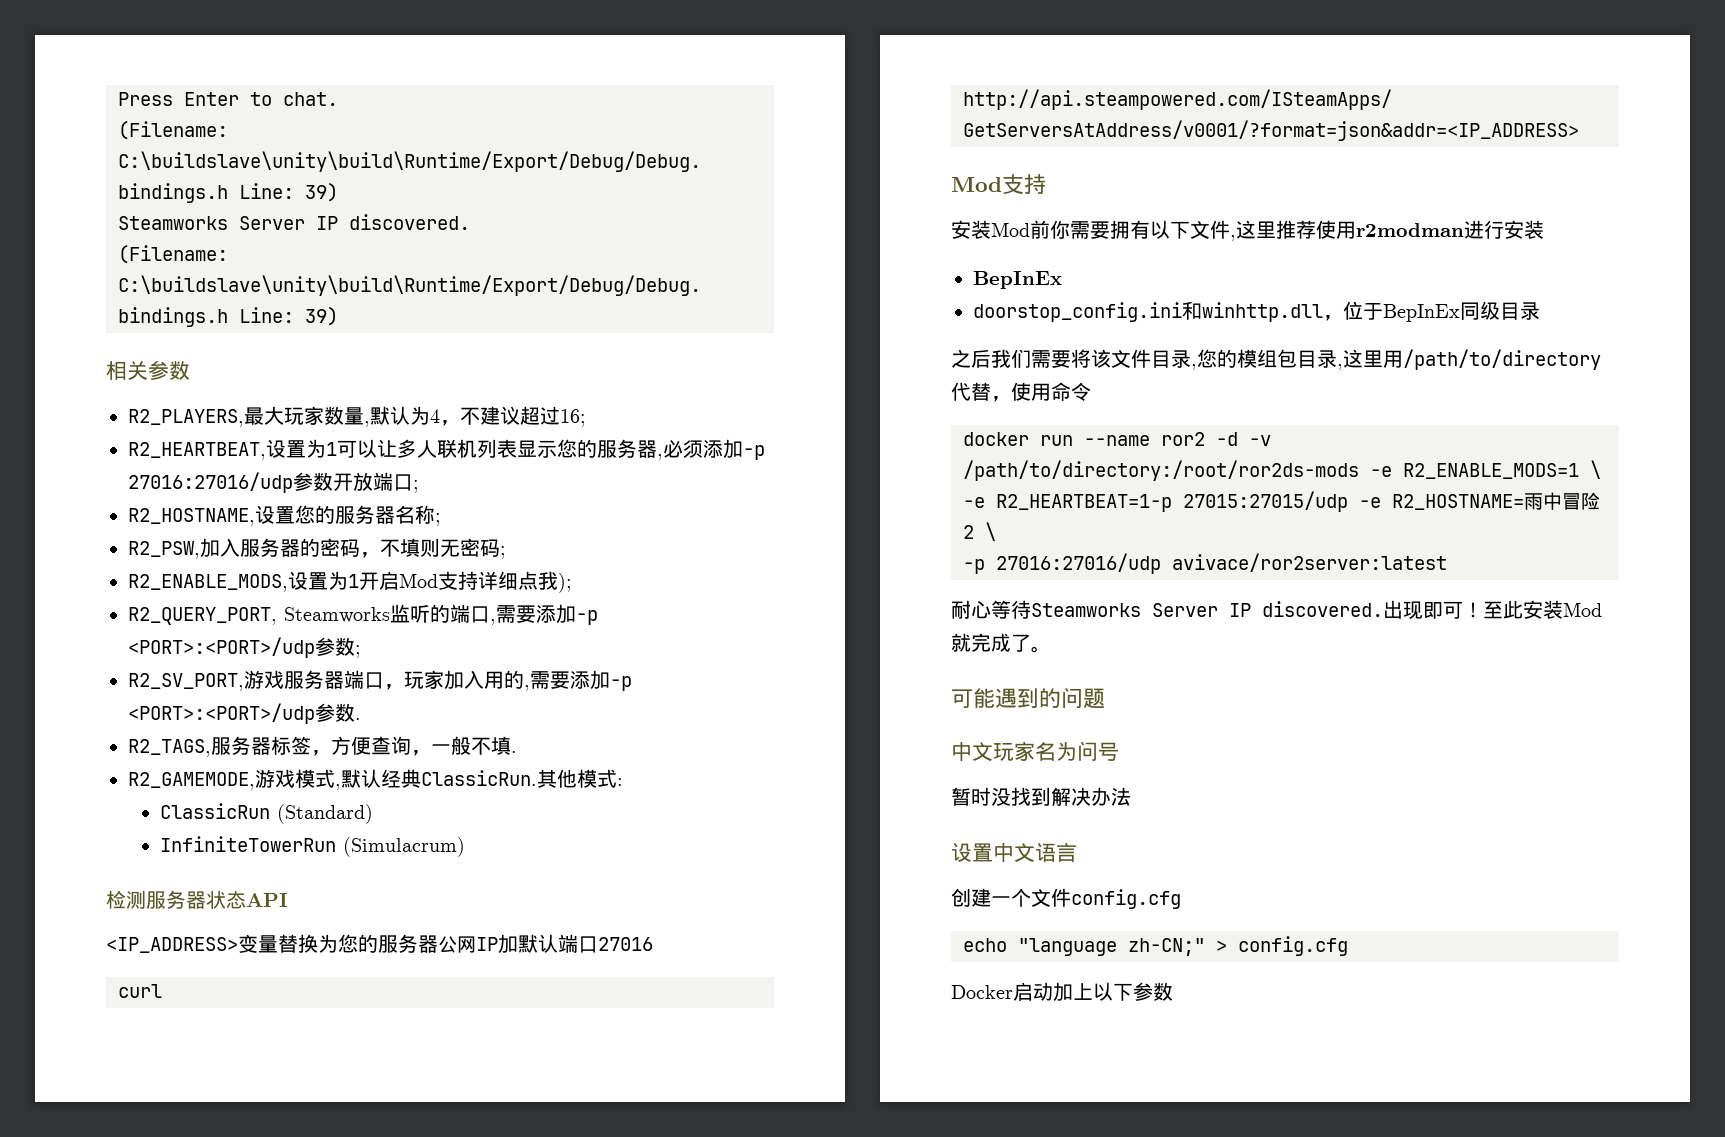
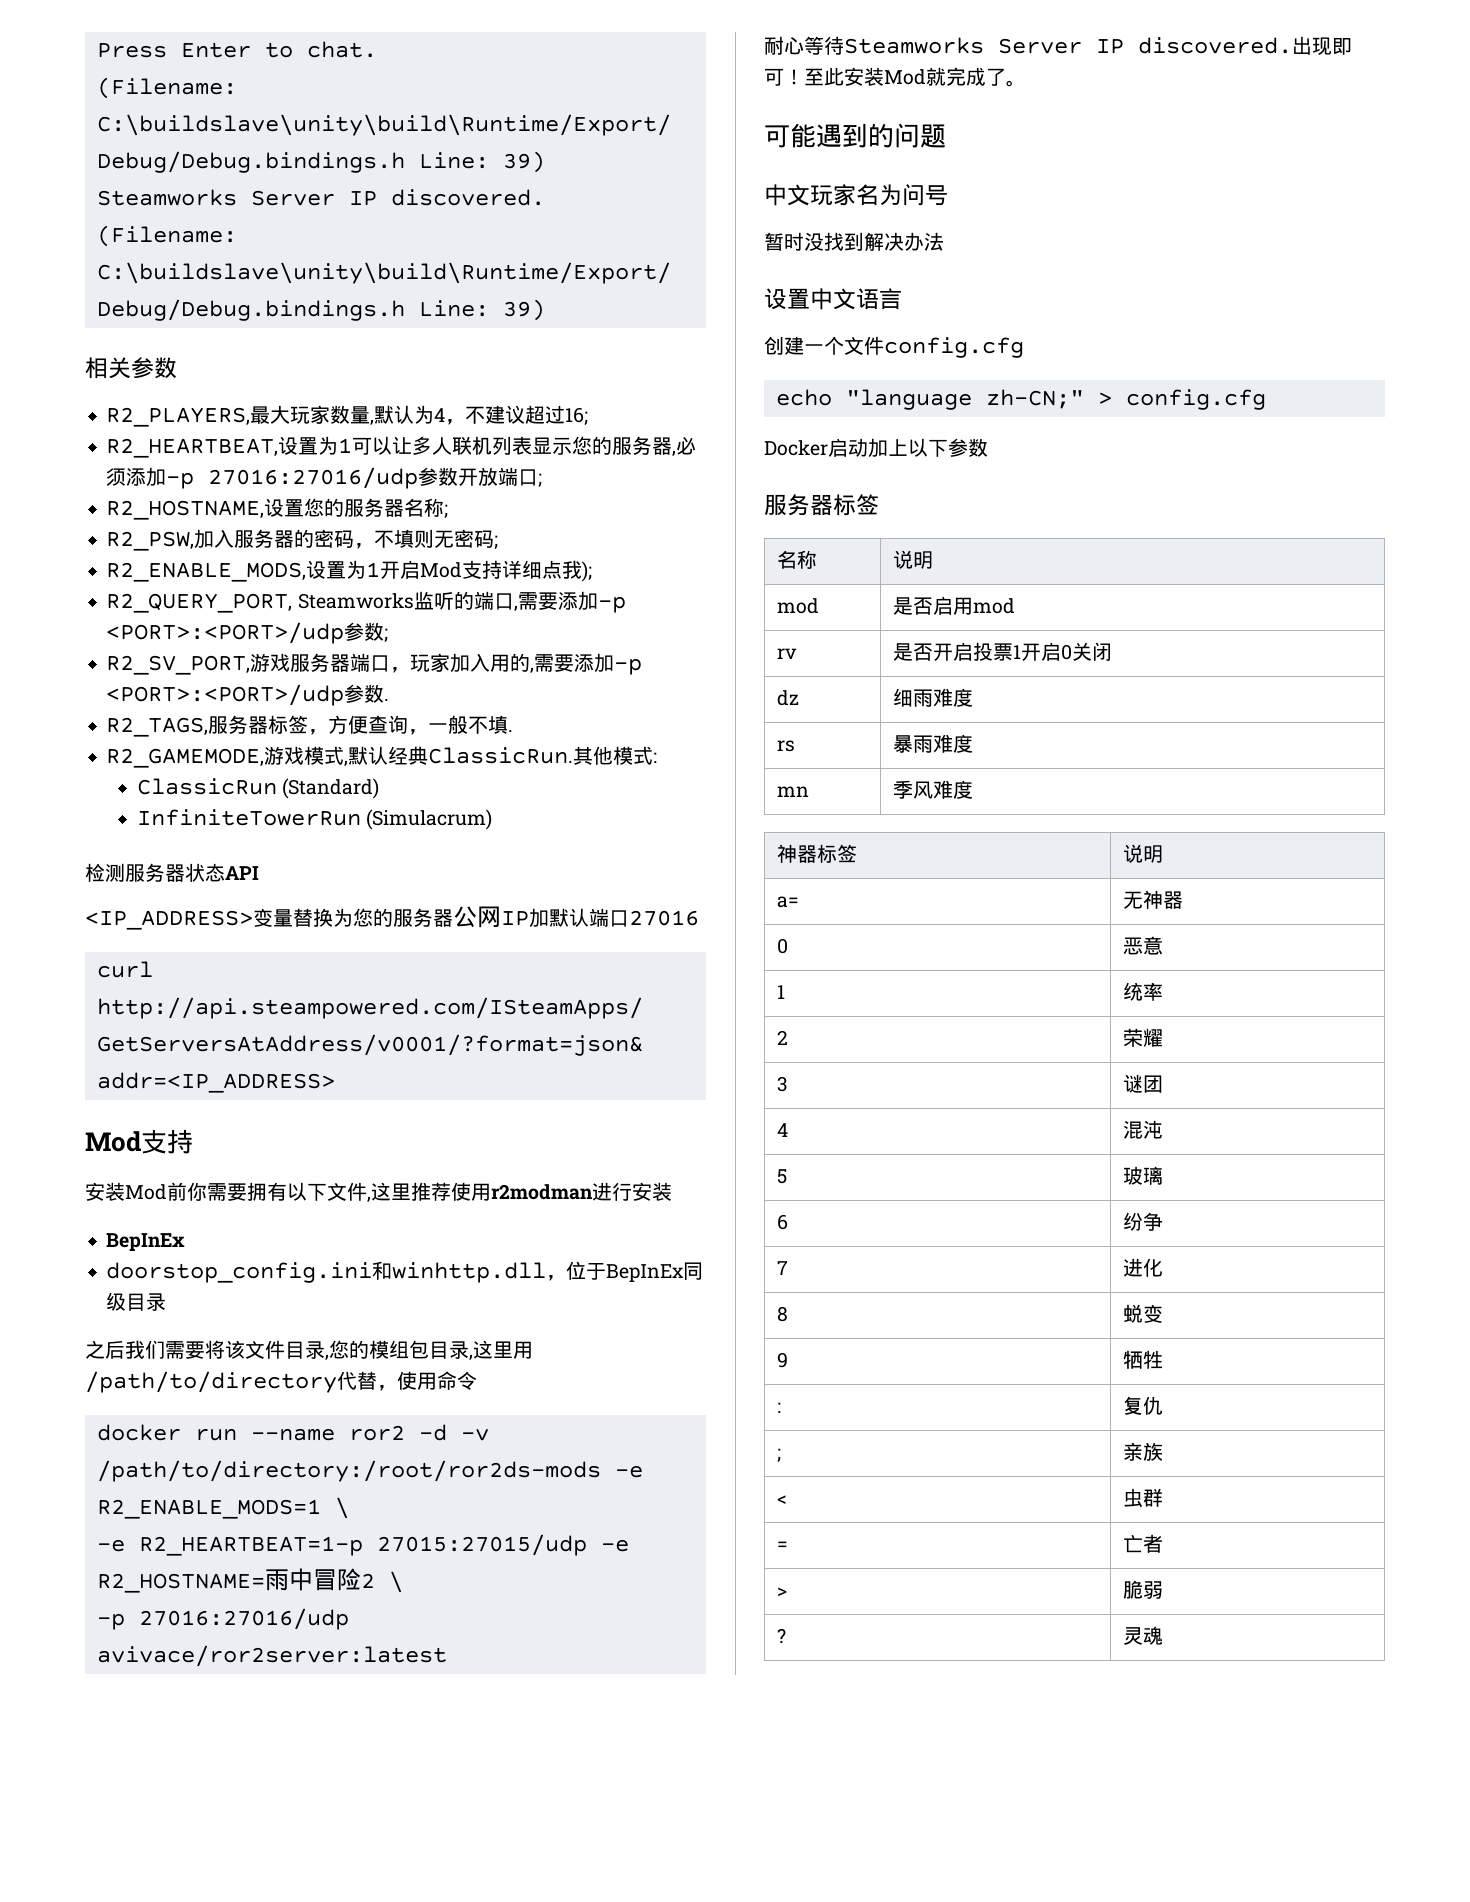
(1173, 991) none -> [764,494,879,516] [777,550,818,569] [893,550,934,569] [777,598,820,614] [893,596,1016,615] [777,648,798,659] [893,642,1113,661] [777,690,800,706] [893,688,974,707] [777,740,796,752] [893,734,974,753] [777,786,810,797] [893,780,974,799] [777,844,858,863] [1123,844,1164,863] [777,896,800,908] [1123,890,1184,909] [777,938,789,954] [1123,936,1164,955] [777,985,786,999] [1123,982,1164,1001] [777,1030,789,1045] [1123,1028,1164,1047] [777,1076,789,1092] [1123,1074,1164,1093] [777,1123,789,1137] [1123,1120,1164,1139] [777,1169,788,1184] [1123,1166,1164,1185] [777,1214,789,1230] [1123,1212,1164,1231] [777,1261,789,1275] [1123,1258,1164,1277] [777,1306,789,1322] [1123,1304,1164,1323] [777,1352,789,1368] [1123,1350,1164,1369] [777,1402,782,1413] [1123,1396,1164,1415] [777,1448,782,1462] [1123,1442,1164,1461] [777,1495,788,1505] [1123,1488,1164,1508] [777,1541,789,1551] [1123,1534,1164,1553] [777,1587,788,1597] [1123,1580,1164,1599] [777,1628,787,1643] [1123,1626,1164,1645] // 服务器标签 // 名称 | 说明 // mod | 是否启用mod // rv | 是否开启投票1开启0关闭 // dz | 细雨难度 // rs | 暴雨难度 // mn | 季风难度 // 神器标签 | 说明 // a= | 无神器 // 0 | 恶意 // 1 | 统率 // 2 | 荣耀 // 3 | 谜团 // 4 | 混沌 // 5 | 玻璃 // 6 | 纷争 // 7 | 进化 // 8 | 蜕变 // 9 | 牺牲 // : | 复仇 // ; | 亲族 // < | 虫群 // = | 亡者 // > | 脆弱 // ? | 灵魂

